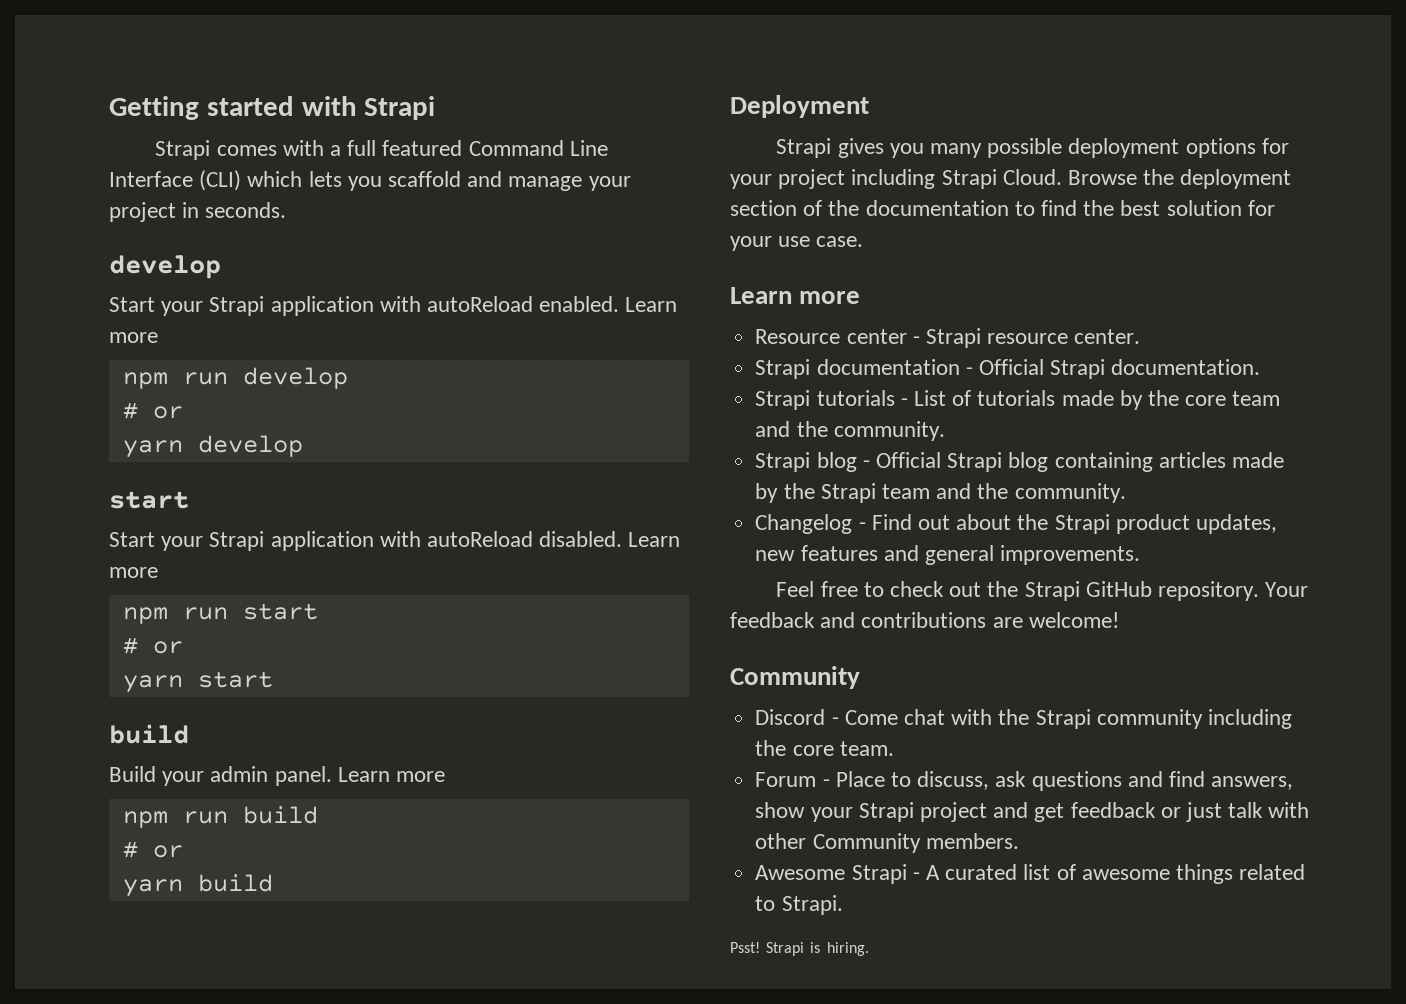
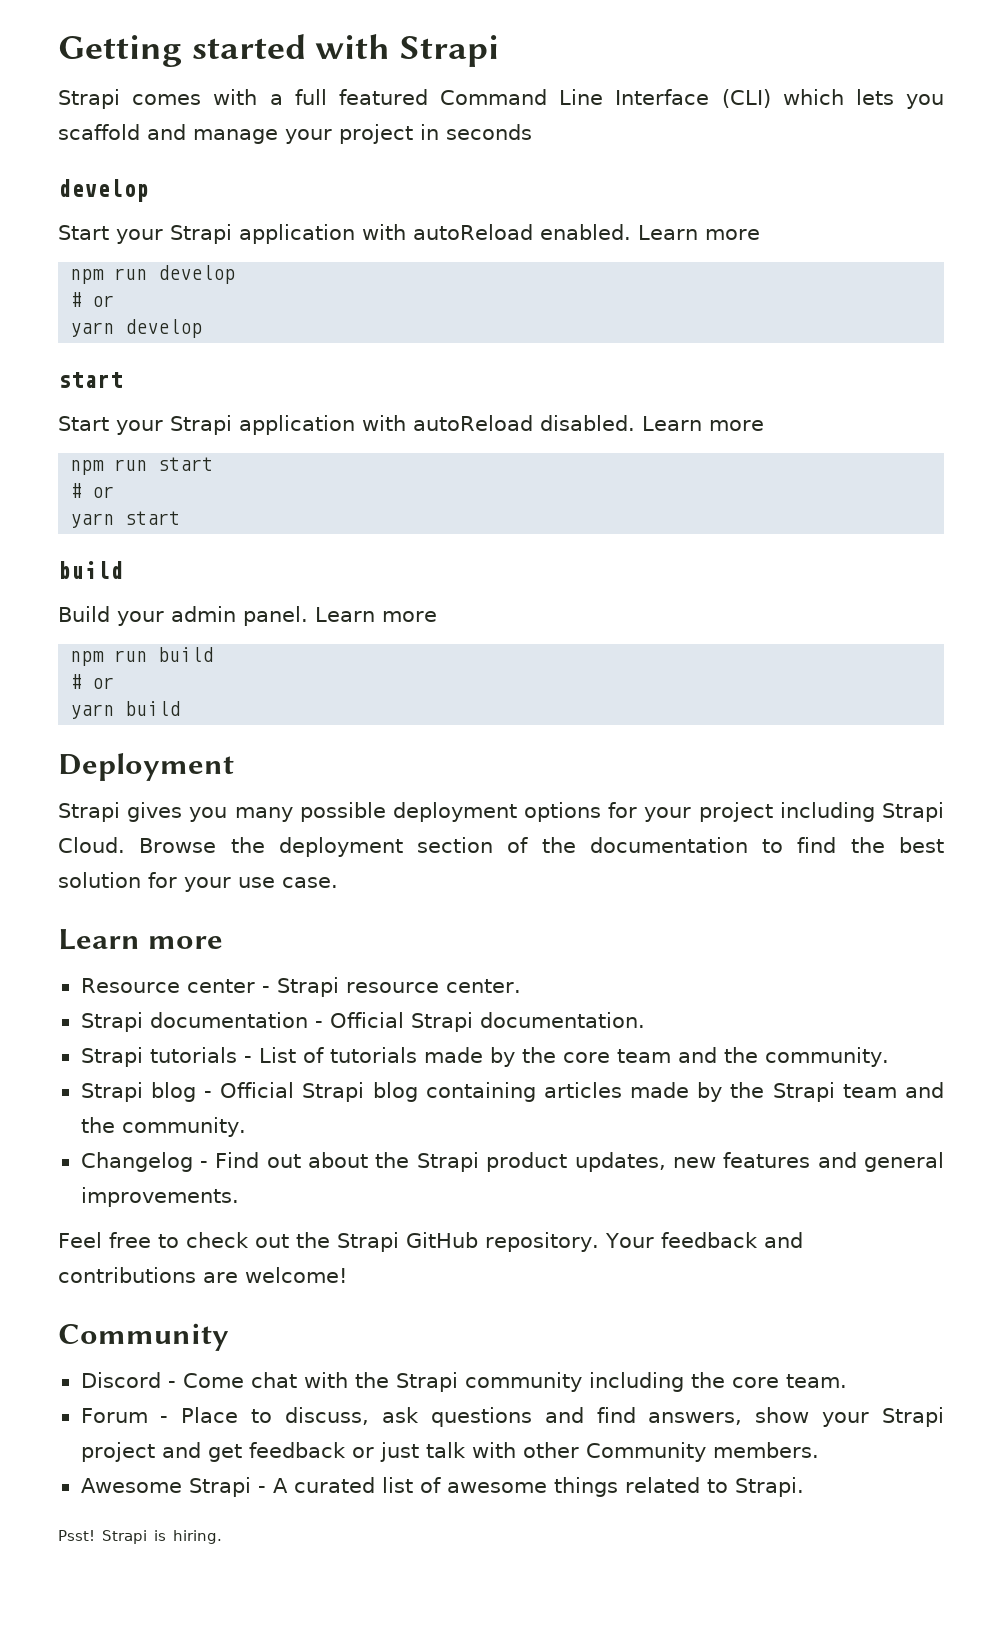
[205,202,287,218] seconds. -> [446,124,532,140] seconds

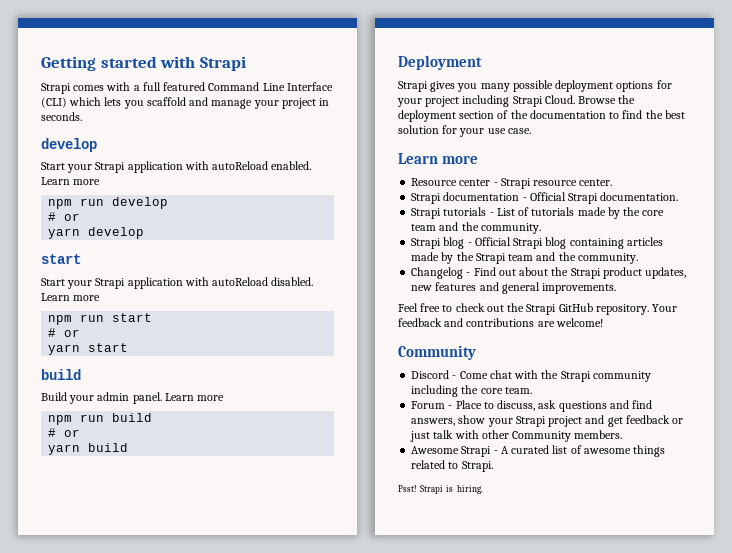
[446,124,532,140] seconds -> [41,112,82,121] seconds.

